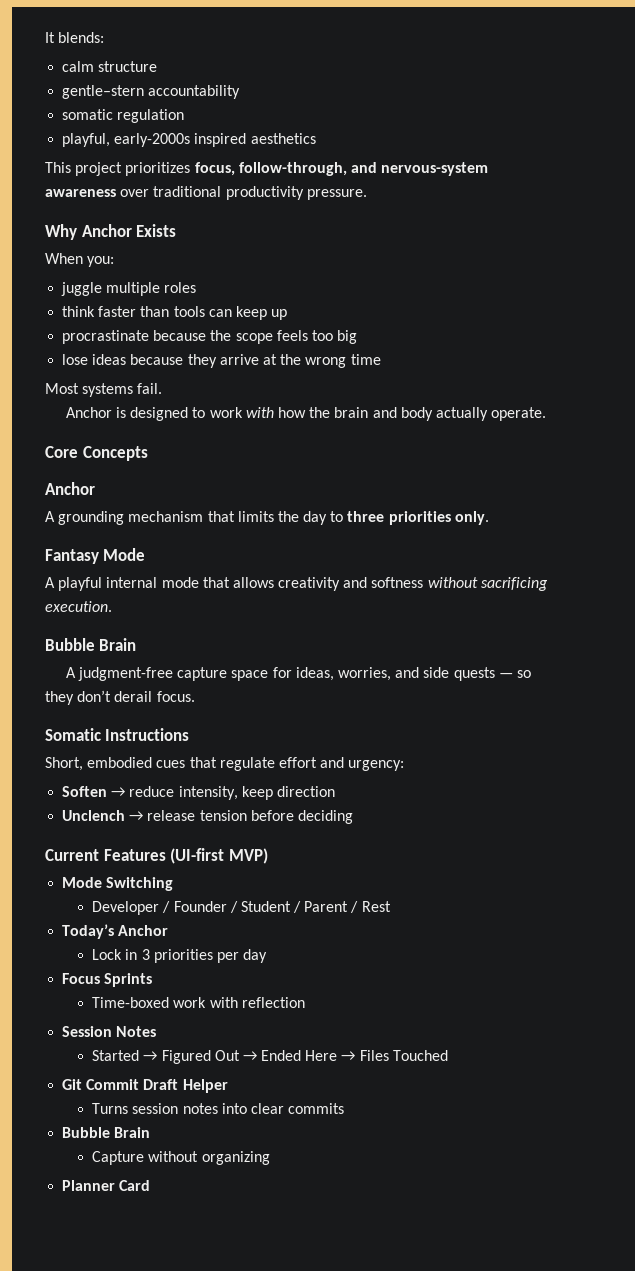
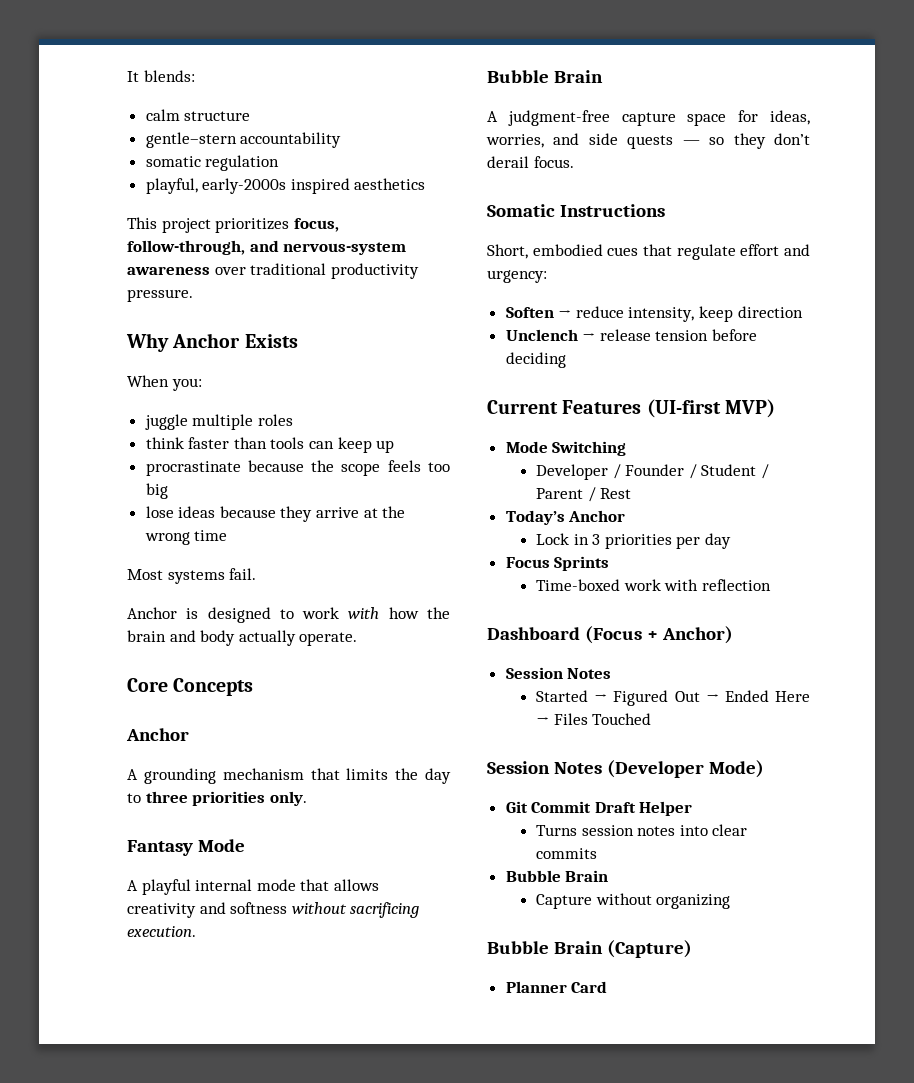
(305, 1002) none -> [487,626,733,644] // Dashboard (Focus + Anchor)
(448, 1055) none -> [487,760,764,778] // Session Notes (Developer Mode)
(270, 1158) none -> [487,940,692,958] // Bubble Brain (Capture)

